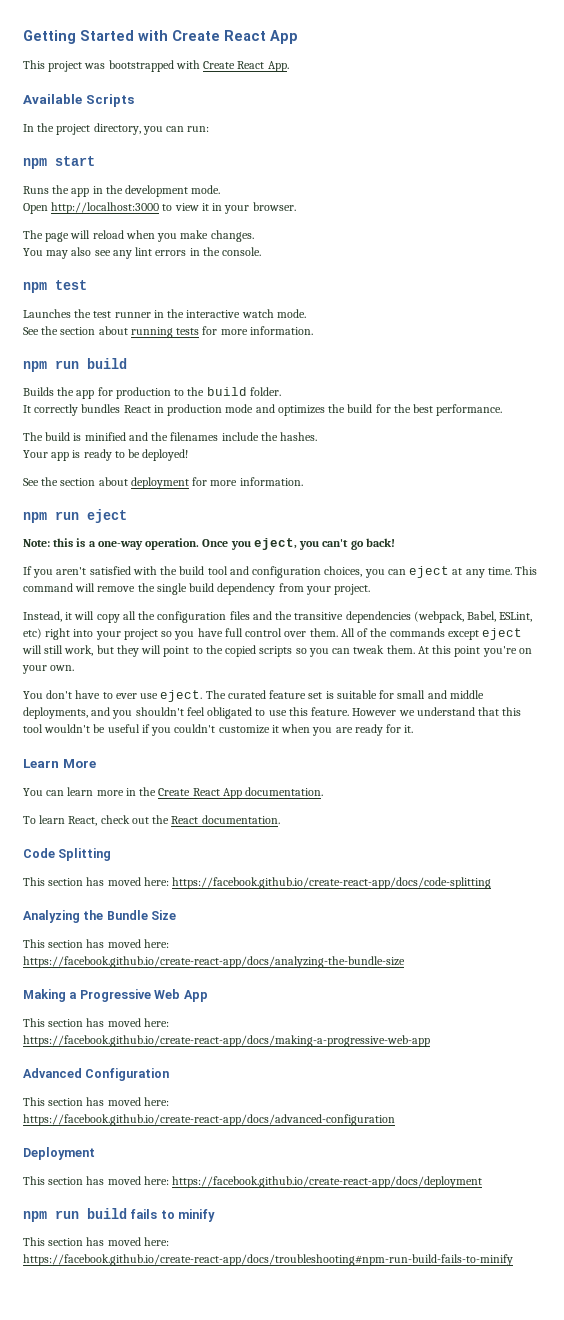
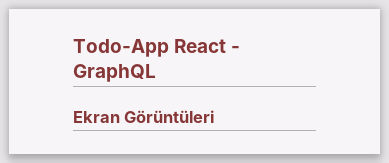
[23,30,298,44] [23,60,289,72] [23,94,134,107] [23,123,210,135] [23,156,95,169] [23,185,221,197] [23,202,296,214] [23,230,254,242] [23,247,262,259] [23,280,87,293] [23,309,306,318] [23,326,313,338] [23,358,127,372] [23,387,281,399] [23,404,503,416] [23,432,318,441] [23,449,189,461] [23,477,303,489] [23,509,127,523] [23,538,395,550] [23,566,538,578] [23,583,371,595] [23,611,533,623] [23,628,523,640] [22,645,532,657] [22,665,75,674] [23,690,484,702] [23,707,522,719] [23,724,414,736] [23,759,96,768] [23,787,324,799] [23,815,280,826] [23,848,112,861] [23,877,492,889] [23,910,177,923] [23,939,169,948] [23,956,405,968] [23,989,208,1002] [23,1018,169,1027] [23,1035,430,1047] [23,1068,170,1081] [23,1097,169,1106] [23,1114,395,1126] [23,1147,95,1160] [23,1176,483,1188] [23,1208,216,1222] [23,1237,169,1246] [23,1254,513,1266] Getting Started with Create React App // This project was bootstrapped with Create React App. // Available Scripts // In the project directory, you can run: // npm start // Runs the app in the development mode. // Open http://localhost:3000 to view it in your browser. // The page will reload when you make changes. // You may also see any lint errors in the console. // npm test // Launches the test runner in the interactive watch mode. // See the section about running tests for more information. // npm run build // Builds the app for production to the build folder. // It correctly bundles React in production mode and optimizes the build for the best performance. // The build is minified and the filenames include the hashes. // Your app is ready to be deployed! // See the section about deployment for more information. // npm run eject // Note: this is a one-way operation. Once you eject, you can't go back! // If you aren't satisfied with the build tool and configuration choices, you can eject at any time. This command will remove the single build dependency from your project. // Instead, it will copy all the configuration files and the transitive dependencies (webpack, Babel, ESLint, etc) right into your project so you have full control over them. All of the commands except eject will still work, but they will point to the copied scripts so you can tweak them. At this point you're on your own. // You don't have to ever use eject. The curated feature set is suitable for small and middle deployments, and you shouldn't feel obligated to use this feature. However we understand that this tool wouldn't be useful if you couldn't customize it when you are ready for it. // Learn More // You can learn more in the Create React App documentation. // To learn React, check out the React documentation. // Code Splitting // This section has moved here: https://facebook.github.io/create-react-app/docs/code-splitting // Analyzing the Bundle Size // This section has moved here: https://facebook.github.io/create-react-app/docs/analyzing-the-bundle-size // Making a Progressive Web App // This section has moved here: https://facebook.github.io/create-react-app/docs/making-a-progressive-web-app // Advanced Configuration // This section has moved here: https://facebook.github.io/create-react-app/docs/advanced-configuration // Deployment // This section has moved here: https://facebook.github.io/create-react-app/docs/deployment // npm run build fails to minify // This section has moved here: https://facebook.github.io/create-react-app/docs/troubleshooting#npm-run-build-fails-to-minify -> [73,39,241,57] [73,64,156,82] [73,110,215,123] Todo-App React - GraphQL // Ekran Görüntüleri

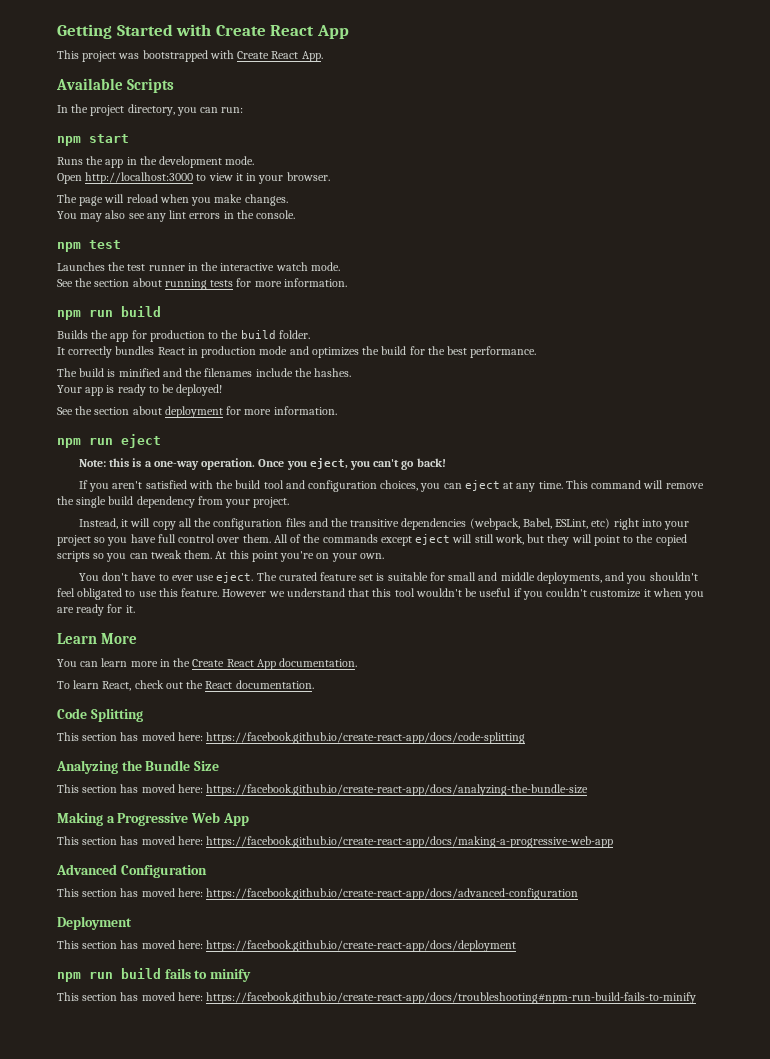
[73,39,241,57] [73,64,156,82] [73,110,215,123] Todo-App React - GraphQL // Ekran Görüntüleri -> [57,24,349,39] [57,50,323,62] [56,78,175,93] [57,104,244,116] [57,134,129,146] [57,156,255,168] [57,172,330,184] [57,194,288,206] [57,210,296,222] [57,240,121,252] [57,262,340,271] [57,278,347,290] [57,306,161,320] [57,330,310,342] [57,346,537,358] [57,368,352,377] [57,384,223,396] [57,406,337,418] [57,434,161,448] [78,458,446,470] [78,480,704,492] [57,496,290,508] [78,518,690,530] [57,534,687,546] [57,550,384,562] [78,572,698,584] [57,588,705,600] [57,604,135,616] [57,633,138,644] [57,658,358,670] [57,680,314,691] [57,708,143,722] [57,732,526,744] [56,760,219,774] [57,784,589,796] [57,812,249,826] [57,836,614,848] [56,864,207,878] [57,888,579,900] [57,916,132,930] [57,940,517,952] [57,968,251,982] [57,992,697,1004] Getting Started with Create React App // This project was bootstrapped with Create React App. // Available Scripts // In the project directory, you can run: // npm start // Runs the app in the development mode. // Open http://localhost:3000 to view it in your browser. // The page will reload when you make changes. // You may also see any lint errors in the console. // npm test // Launches the test runner in the interactive watch mode. // See the section about running tests for more information. // npm run build // Builds the app for production to the build folder. // It correctly bundles React in production mode and optimizes the build for the best performance. // The build is minified and the filenames include the hashes. // Your app is ready to be deployed! // See the section about deployment for more information. // npm run eject // Note: this is a one-way operation. Once you eject, you can't go back! // If you aren't satisfied with the build tool and configuration choices, you can eject at any time. This command will remove the single build dependency from your project. // Instead, it will copy all the configuration files and the transitive dependencies (webpack, Babel, ESLint, etc) right into your project so you have full control over them. All of the commands except eject will still work, but they will point to the copied scripts so you can tweak them. At this point you're on your own. // You don't have to ever use eject. The curated feature set is suitable for small and middle deployments, and you shouldn't feel obligated to use this feature. However we understand that this tool wouldn't be useful if you couldn't customize it when you are ready for it. // Learn More // You can learn more in the Create React App documentation. // To learn React, check out the React documentation. // Code Splitting // This section has moved here: https://facebook.github.io/create-react-app/docs/code-splitting // Analyzing the Bundle Size // This section has moved here: https://facebook.github.io/create-react-app/docs/analyzing-the-bundle-size // Making a Progressive Web App // This section has moved here: https://facebook.github.io/create-react-app/docs/making-a-progressive-web-app // Advanced Configuration // This section has moved here: https://facebook.github.io/create-react-app/docs/advanced-configuration // Deployment // This section has moved here: https://facebook.github.io/create-react-app/docs/deployment // npm run build fails to minify // This section has moved here: https://facebook.github.io/create-react-app/docs/troubleshooting#npm-run-build-fails-to-minify

